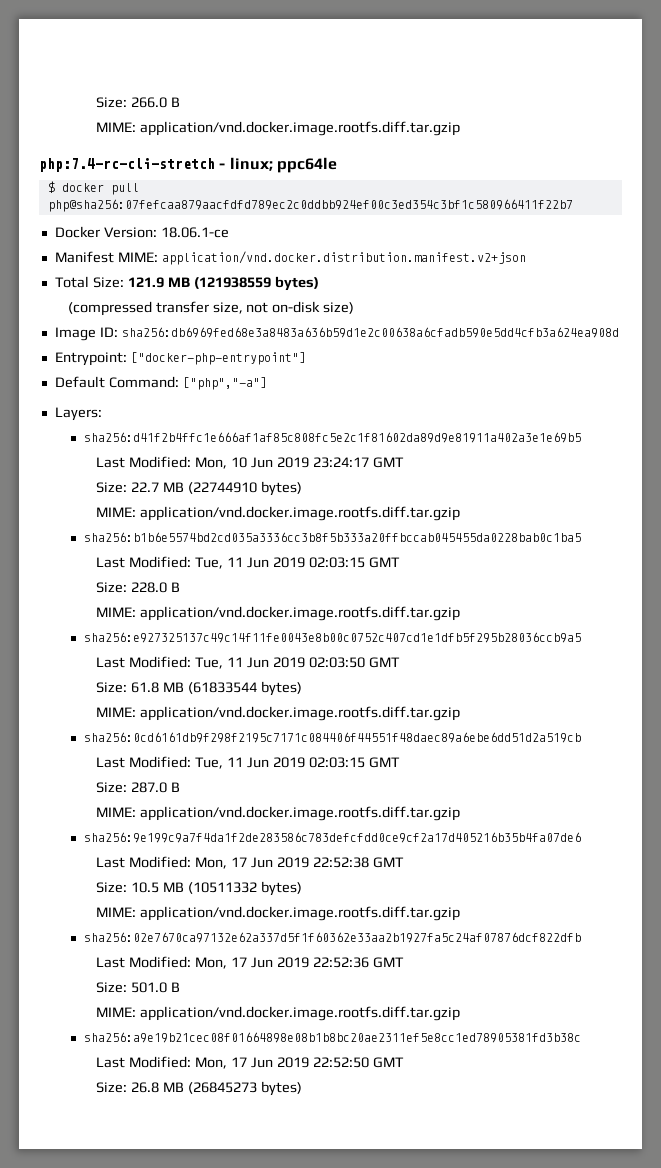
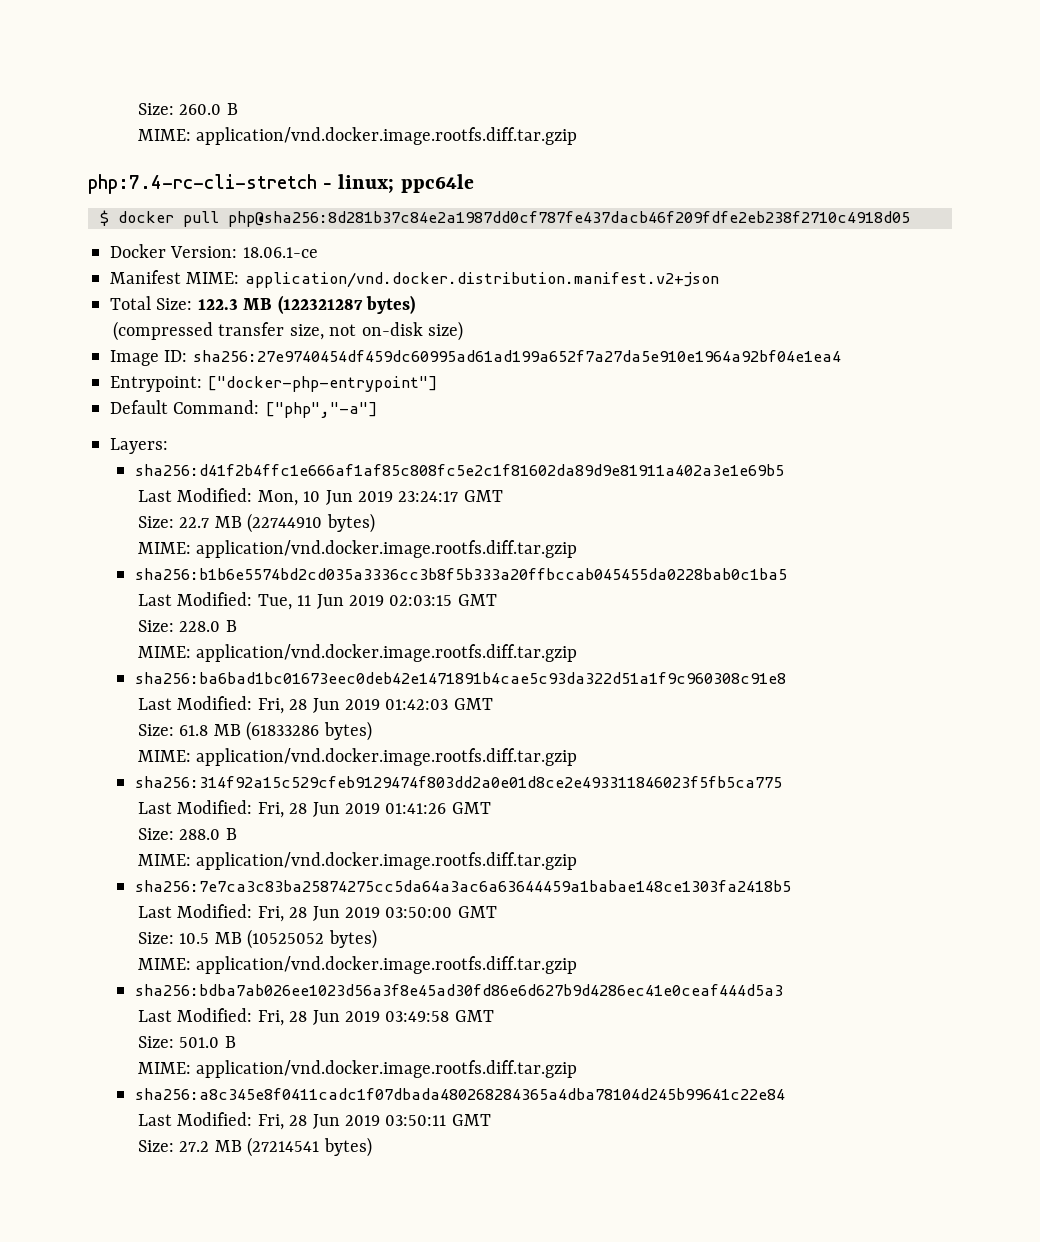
[96,97,168,108] Size: 266.0 -> [137,103,222,115] Size: 260.0
[47,199,573,212] php@sha256:07fefcaa879aacfdfd789ec2c0ddbb924ef00c3ed354c3bf1c580966411f22b7 -> [228,211,910,227] php@sha256:8d281b37c84e2a1987dd0cf787fe437dacb46f209fdfe2eb238f2710c4918d05
[127,277,271,289] 121.9 MB (121938559 -> [197,295,363,314] 122.3 MB (122321287
[121,327,619,338] sha256:db6969fed68e3a8483a636b59d1e2c00638a6cfadb590e5dd4cfb3a624ea908d -> [192,350,841,362] sha256:27e9740454df459dc60995ad61ad199a652f7a27da5e910e1964a92bf04e1ea4
[83,632,581,643] [96,656,365,669] sha256:e927325137c49c14f11fe0043e8b00c0752c407cd1e1dfb5f295b28036ccb9a5 // Last Modified: Tue, 11 Jun 2019 02:03:50 -> [134,672,786,684] [137,696,449,714] sha256:ba6bad1bc01673eec0deb42e1471891b4cae5c93da322d51a1f9c960308c91e8 // Last Modified: Fri, 28 Jun 2019 01:42:03
[188,681,303,696] [96,706,461,721] [83,732,581,743] [96,756,400,769] [96,782,181,793] [96,806,461,821] [83,832,581,843] [96,856,369,869] (61833544 bytes) // MIME: application/vnd.docker.image.rootfs.diff.tar.gzip // sha256:0cd6161db9f298f2195c7171c084406f44551f48daec89a6ebe6dd51d2a519cb // Last Modified: Tue, 11 Jun 2019 02:03:15 GMT // Size: 287.0 B // MIME: application/vnd.docker.image.rootfs.diff.tar.gzip // sha256:9e199c9a7f4da1f2de283586c783defcfdd0ce9cf2a17d405216b35b4fa07de6 // Last Modified: Mon, 17 Jun 2019 22:52:38 -> [246,721,372,741] [137,748,578,766] [134,776,782,788] [137,800,491,818] [137,828,237,840] [137,852,578,870] [134,880,791,892] [137,904,453,922] (61833286 bytes) // MIME: application/vnd.docker.image.rootfs.diff.tar.gzip // sha256:314f92a15c529cfeb9129474f803dd2a0e01d8ce2e493311846023f5fb5ca775 // Last Modified: Fri, 28 Jun 2019 01:41:26 GMT // Size: 288.0 B // MIME: application/vnd.docker.image.rootfs.diff.tar.gzip // sha256:7e7ca3c83ba25874275cc5da64a3ac6a63644459a1babae148ce1303fa2418b5 // Last Modified: Fri, 28 Jun 2019 03:50:00
[188,881,303,896] [96,906,461,921] [83,932,581,943] [96,956,369,969] (10511332 bytes) // MIME: application/vnd.docker.image.rootfs.diff.tar.gzip // sha256:02e7670ca97132e62a337d5f1f60362e33aa2b1927fa5c24af07876dcf822dfb // Last Modified: Mon, 17 Jun 2019 22:52:36 -> [247,929,377,949] [137,956,578,974] [134,984,783,996] [137,1008,450,1026] (10525052 bytes) // MIME: application/vnd.docker.image.rootfs.diff.tar.gzip // sha256:bdba7ab026ee1023d56a3f8e45ad30fd86e6d627b9d4286ec41e0ceaf444d5a3 // Last Modified: Fri, 28 Jun 2019 03:49:58
[83,1032,581,1043] [96,1056,404,1069] [96,1082,258,1094] sha256:a9e19b21cec08f01664898e08b1b8bc20ae2311ef5e8cc1ed78905381fd3b38c // Last Modified: Mon, 17 Jun 2019 22:52:50 GMT // Size: 26.8 MB (26845273 -> [134,1088,785,1100] [137,1112,491,1130] [137,1137,320,1157] sha256:a8c345e8f0411cadc1f07dbada480268284365a4dba78104d245b99641c22e84 // Last Modified: Fri, 28 Jun 2019 03:50:11 GMT // Size: 27.2 MB (27214541

